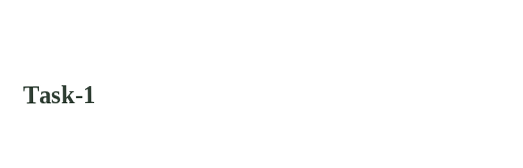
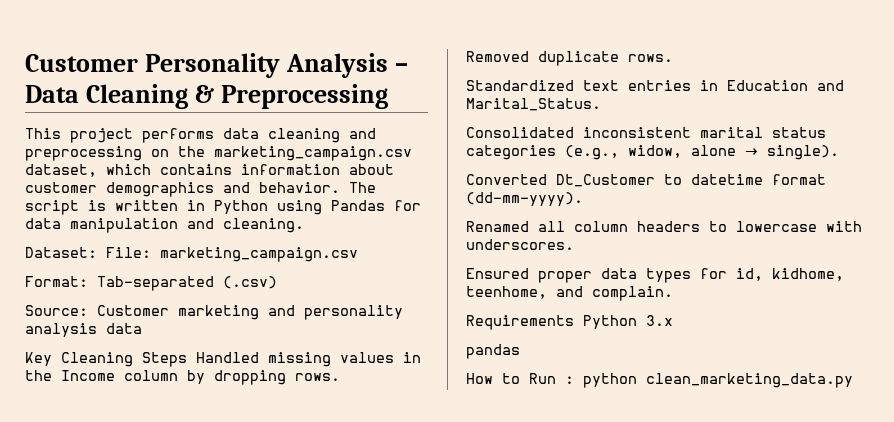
[23,85,96,104] Task-1 -> [25,53,408,78] [25,84,388,109] [25,128,376,143] [25,146,412,161] [25,164,394,177] [25,182,376,197] [25,200,421,215] [25,218,304,233] [25,247,358,262] [25,276,277,291] [25,305,403,320] [25,323,142,337] [25,352,421,367] [25,370,340,385] [466,51,673,66] [466,80,844,91] [466,98,601,111] [466,127,826,138] [466,145,839,160] [466,174,826,187] [466,192,583,206] [466,221,862,232] [466,239,574,250] [466,268,844,283] [466,286,673,301] [466,315,673,330] [466,344,520,359] [466,373,853,388] Customer Personality Analysis – Data Cleaning & Preprocessing // This project performs data cleaning and preprocessing on the marketing_campaign.csv dataset, which contains information about customer demographics and behavior. The script is written in Python using Pandas for data manipulation and cleaning. // Dataset: File: marketing_campaign.csv // Format: Tab-separated (.csv) // Source: Customer marketing and personality analysis data // Key Cleaning Steps Handled missing values in the Income column by dropping rows. // Removed duplicate rows. // Standardized text entries in Education and Marital_Status. // Consolidated inconsistent marital status categories (e.g., widow, alone → single). // Converted Dt_Customer to datetime format (dd-mm-yyyy). // Renamed all column headers to lowercase with underscores. // Ensured proper data types for id, kidhome, teenhome, and complain. // Requirements Python 3.x // pandas // How to Run : python clean_marketing_data.py

